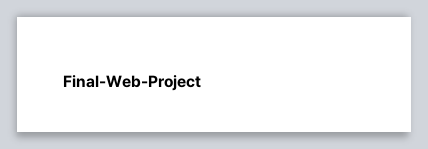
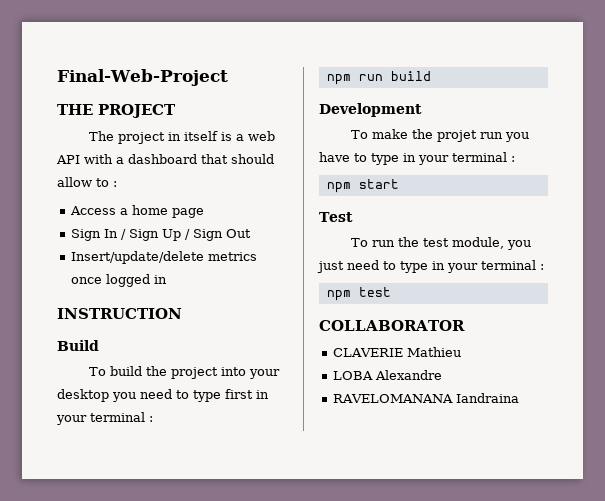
(201, 83) none -> [57,104,176,118] [88,131,275,144] [56,154,274,164] [57,177,117,187] [70,205,205,218] [71,229,252,241] [71,251,258,264] [71,274,168,287] [57,308,182,319] [57,340,99,351] [88,366,280,379] [57,389,269,402] [56,412,153,425] [326,71,431,85] [319,103,422,117] [350,129,529,142] [319,152,515,165] [326,179,399,193] [319,212,353,222] [350,237,531,250] [317,260,544,273] [326,287,391,301] [319,320,465,331] [333,347,462,357] [333,370,443,380] [333,393,520,403] // THE PROJECT // The project in itself is a web API with a dashboard that should allow to : // Access a home page // Sign In / Sign Up / Sign Out // Insert/update/delete metrics once logged in // INSTRUCTION // Build // To build the project into your desktop you need to type first in your terminal : // npm run build // Development // To make the projet run you have to type in your terminal : // npm start // Test // To run the test module, you just need to type in your terminal : // npm test // COLLABORATOR // CLAVERIE Mathieu // LOBA Alexandre // RAVELOMANANA Iandraina

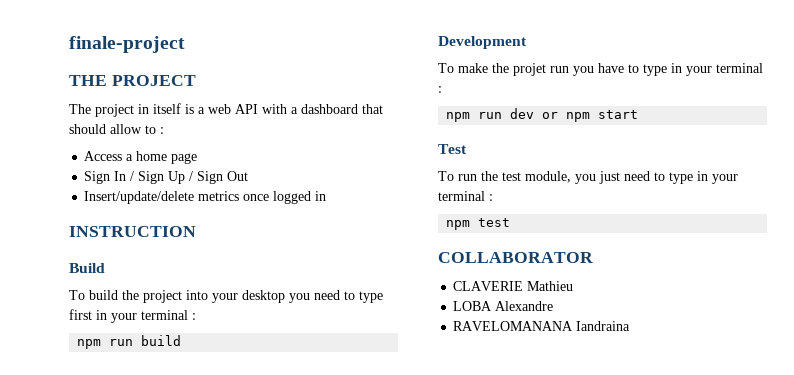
[57,69,228,86] Final-Web-Project -> [69,36,185,53] finale-project
(351, 187) none -> [478,108,591,122] run dev or npm

